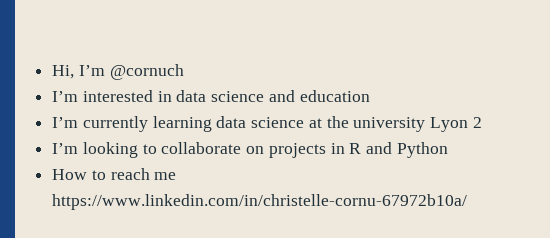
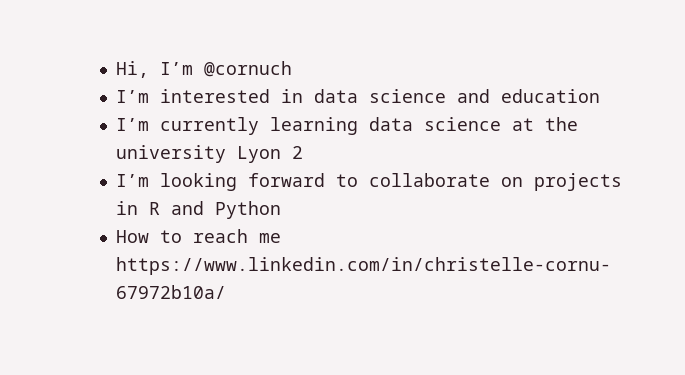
(138, 150) none -> [247,173,325,187] forward

